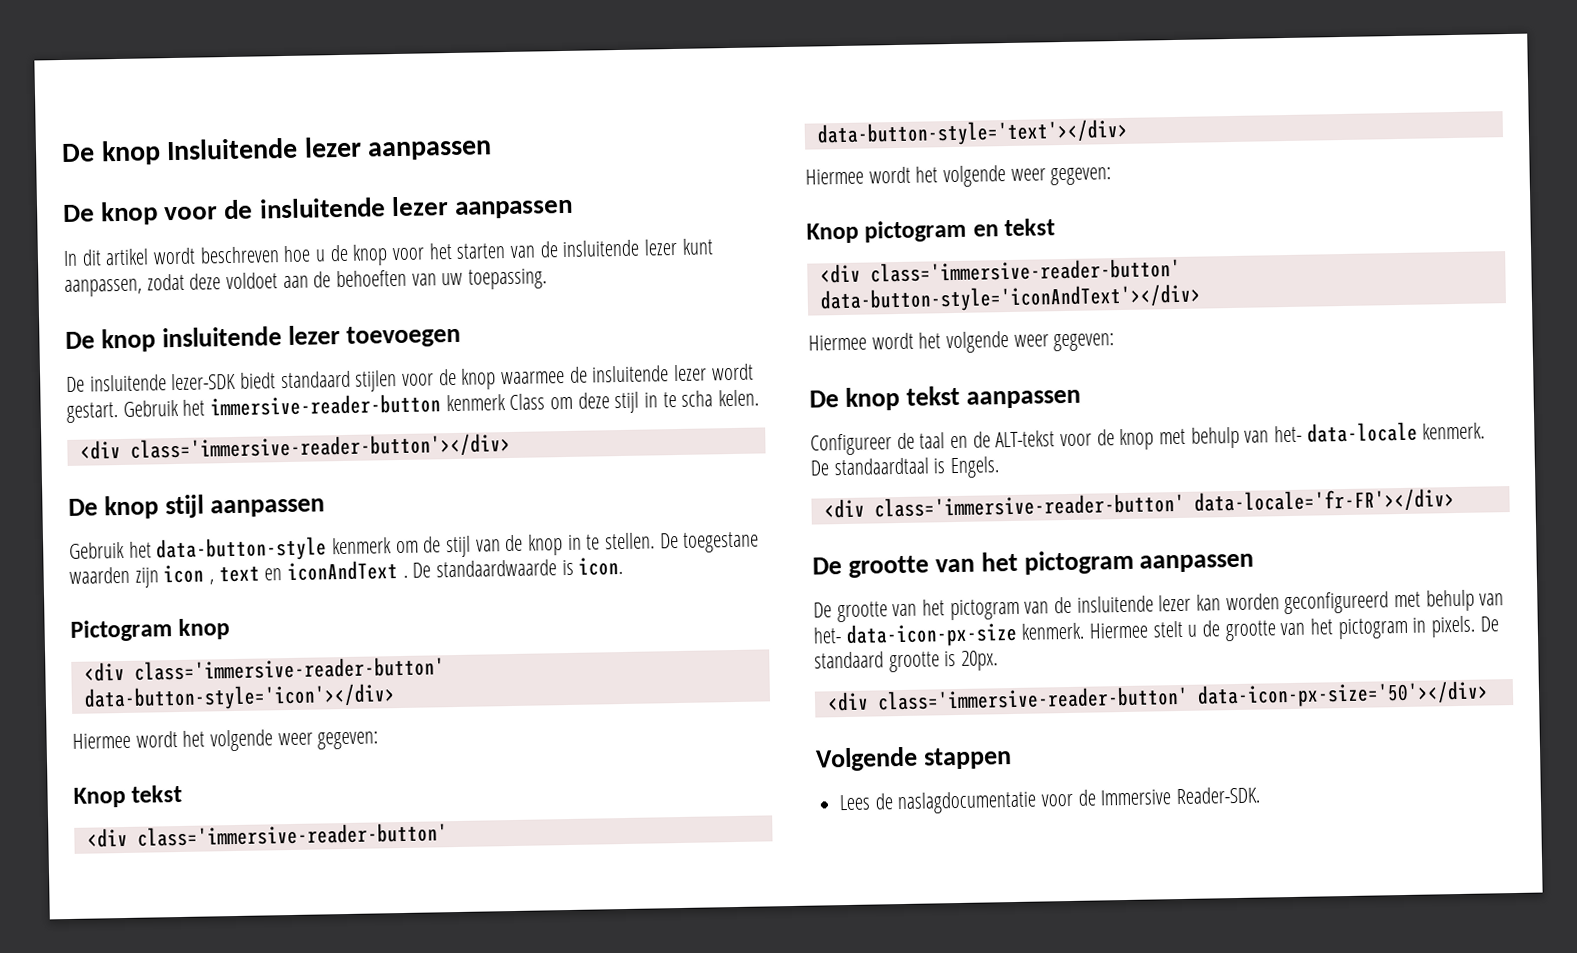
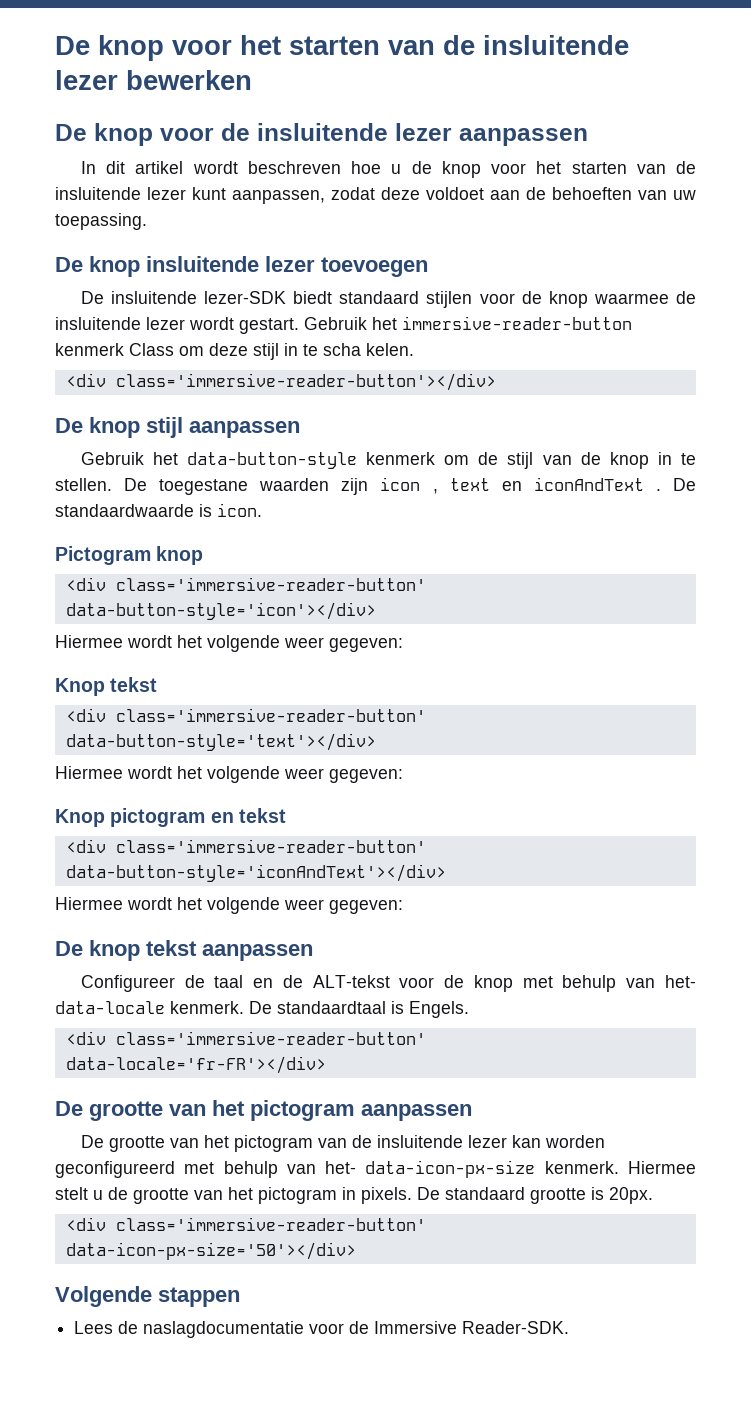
[61,136,493,166] De knop Insluitende lezer aanpassen -> [55,35,629,61] [55,70,252,90] De knop voor het starten van de insluitende lezer bewerken

